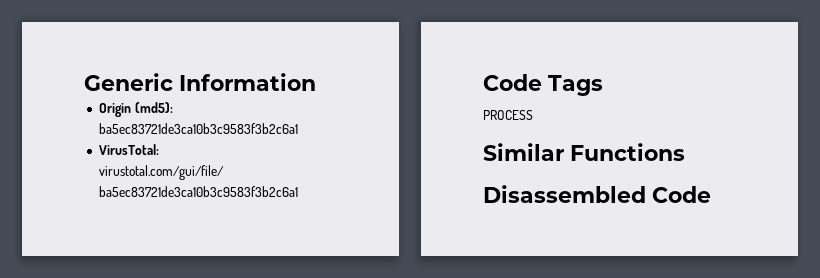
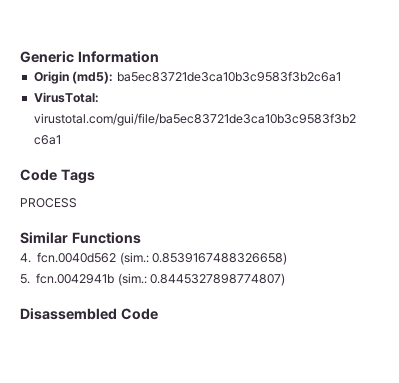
(685, 152) none -> [20,252,287,265] [20,273,285,286] // 4. fcn.0040d562 (sim.: 0.8539167488326658) // 5. fcn.0042941b (sim.: 0.8445327898774807)

